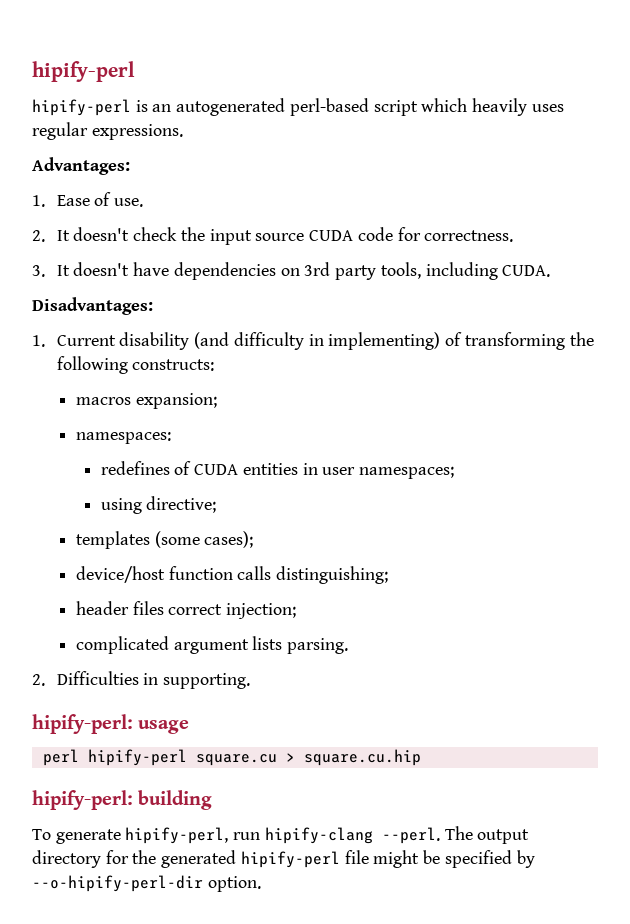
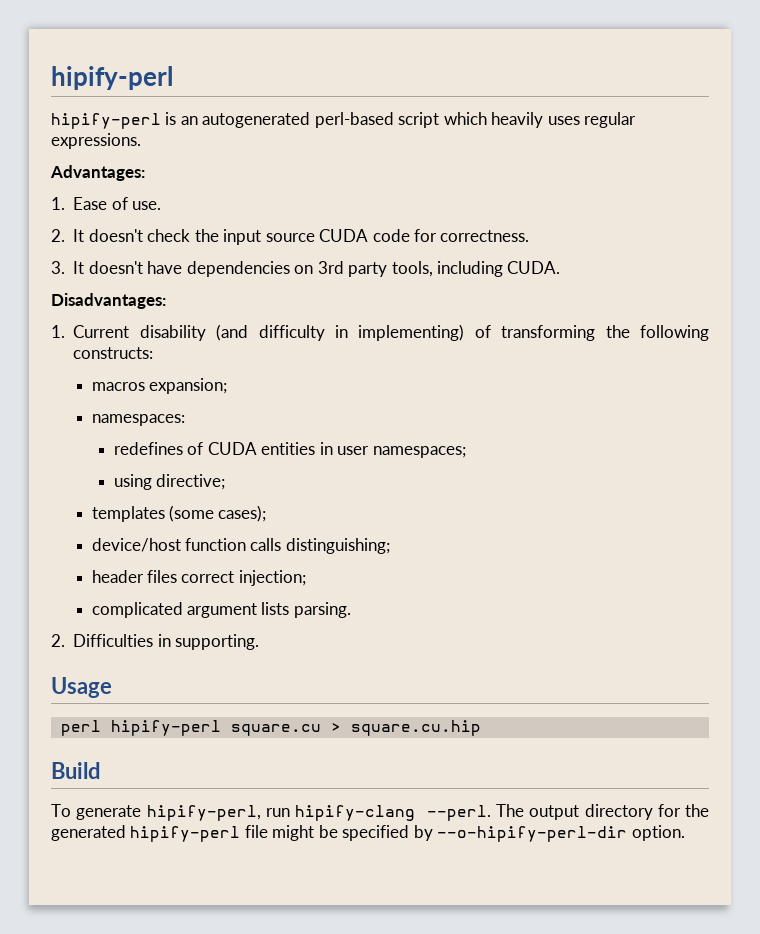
[32,714,190,734] hipify-perl: usage -> [51,677,112,698] Usage
[32,790,213,810] hipify-perl: building -> [51,762,100,779] Build

